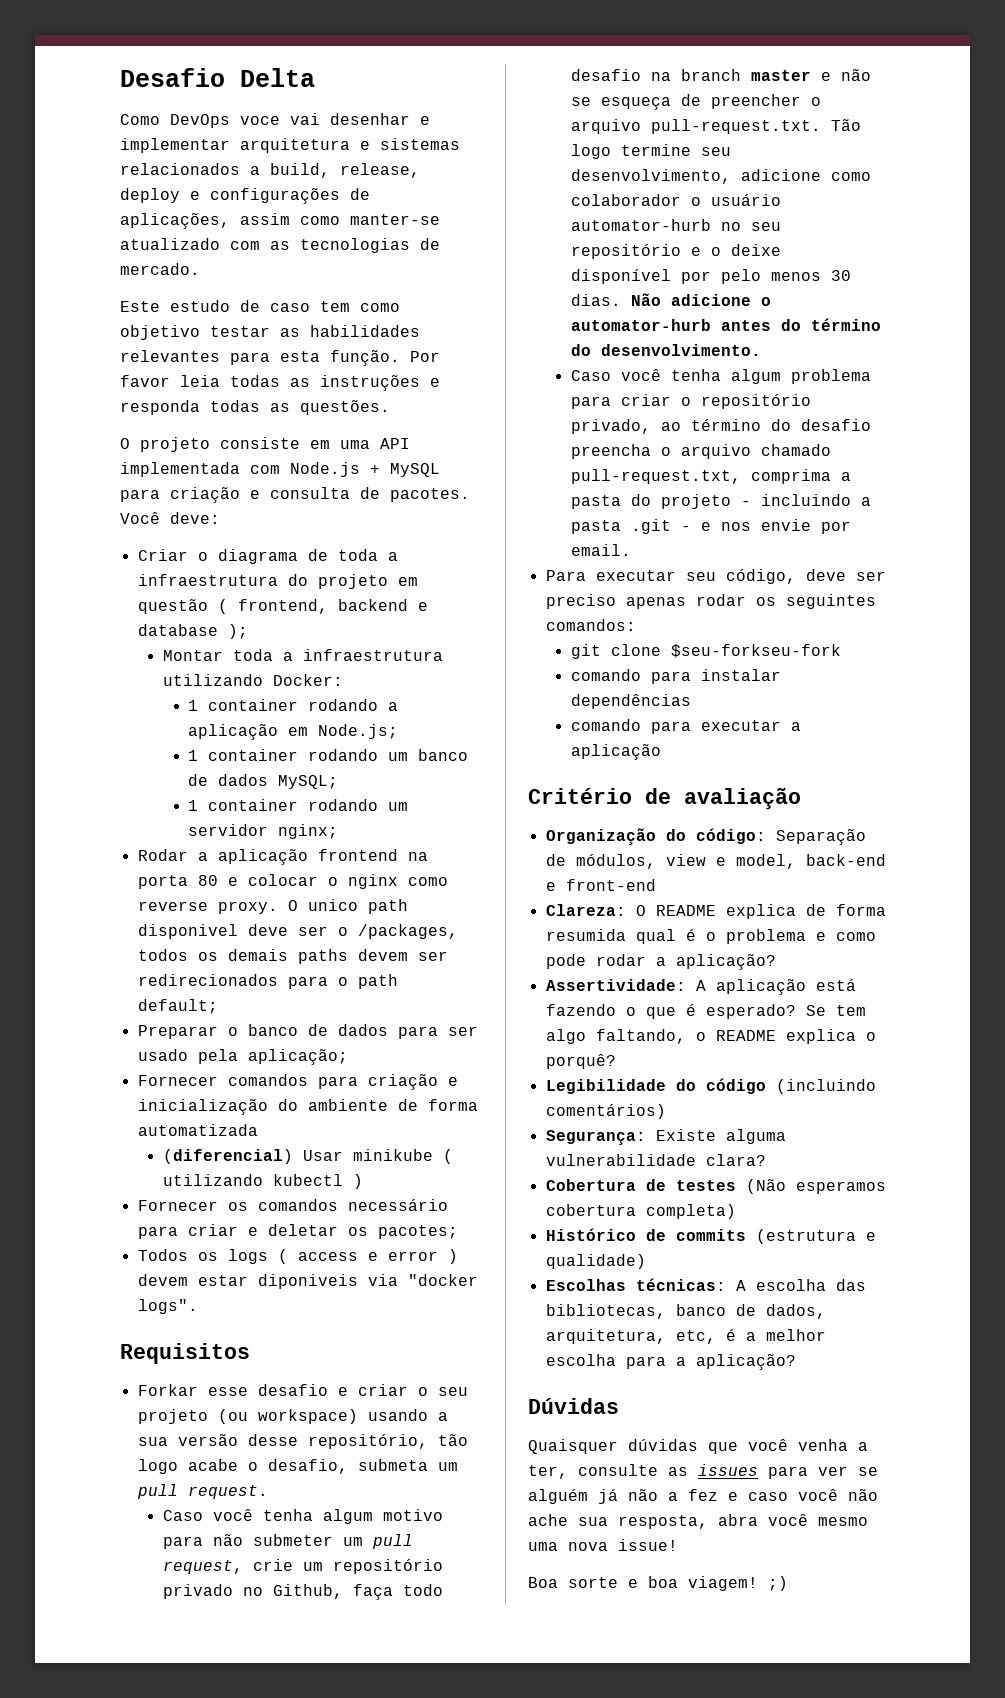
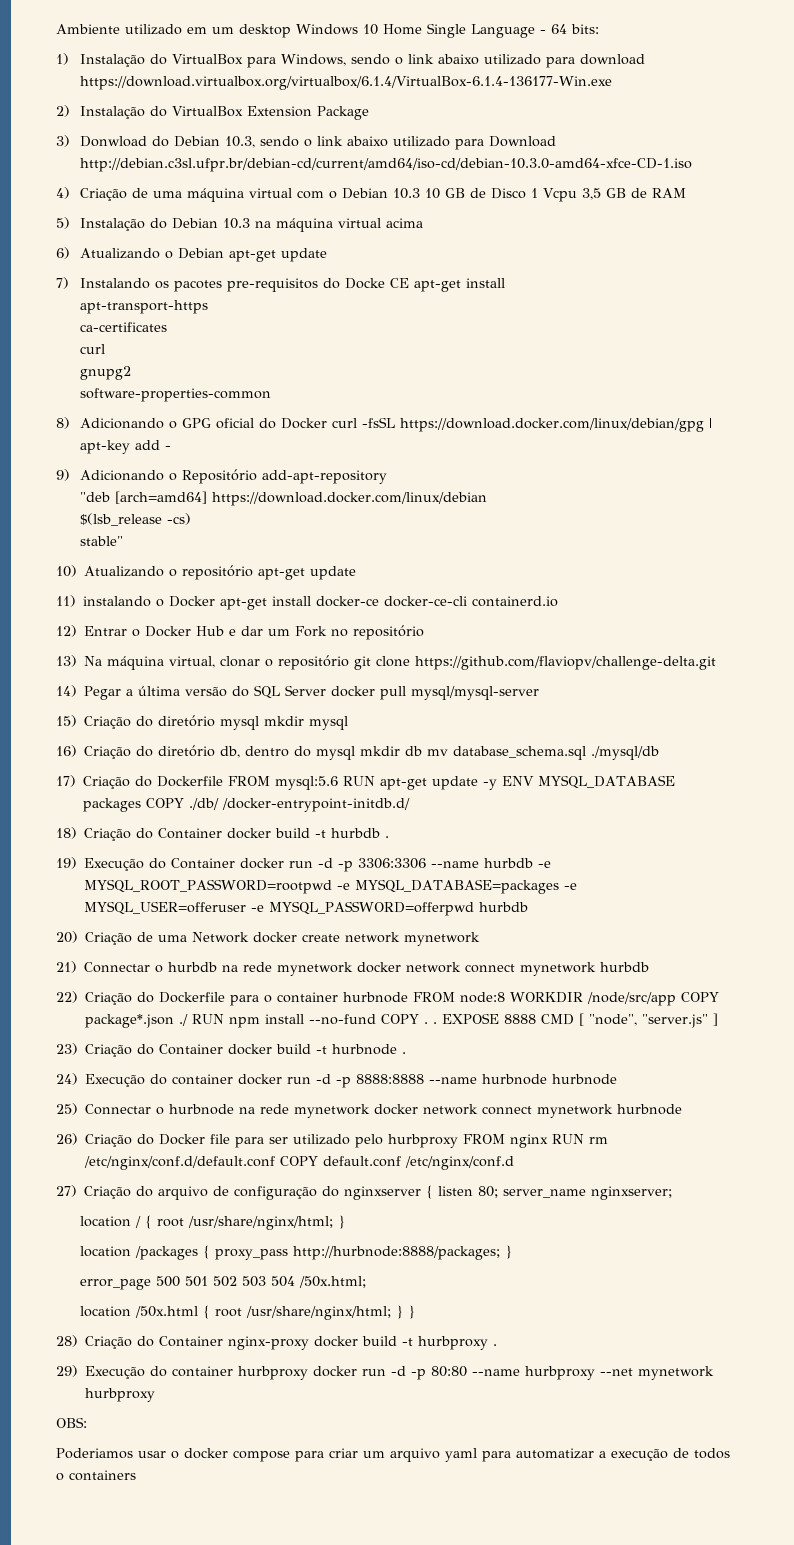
[120,68,315,87] [120,113,430,128] [120,138,460,153] [120,163,420,178] [120,188,370,204] [120,213,440,229] [120,238,440,253] [120,263,200,275] [120,300,400,312] [120,325,420,340] [120,350,440,366] [120,375,440,391] [120,400,390,415] [120,437,410,452] [120,462,440,477] [120,487,470,503] [120,512,220,524] [137,549,398,564] [137,574,418,589] [137,599,428,614] [137,624,248,639] [162,649,443,661] [162,674,343,686] [188,699,399,711] [188,724,399,740] [188,749,469,761] [188,774,339,789] [188,799,409,811] [188,824,339,839] [137,849,428,865] [137,874,448,889] [137,899,408,914] [137,924,458,939] [137,949,448,964] [137,974,398,989] [137,999,218,1014] [137,1024,478,1039] [137,1049,348,1065] [137,1074,458,1090] [137,1099,478,1115] [137,1124,258,1136] [162,1149,453,1164] [162,1174,363,1189] [137,1199,448,1211] [137,1224,458,1239] [137,1249,458,1264] [137,1274,478,1289] [137,1299,198,1314] [120,1343,250,1364] [137,1384,468,1396] [137,1409,448,1424] [137,1434,468,1449] [137,1459,458,1474] [136,1484,268,1499] [162,1509,443,1524] [162,1534,413,1549] [162,1559,443,1574] [162,1584,443,1600] [570,69,871,81] [570,94,821,110] [570,119,861,134] [570,144,731,159] [570,169,871,184] [570,194,781,206] [570,219,781,231] [570,244,781,259] [570,269,851,284] [570,293,771,306] [570,318,881,331] [570,344,761,356] [570,369,871,384] [570,394,811,409] [570,419,871,434] [570,444,831,459] [570,469,851,484] [570,494,871,509] [570,519,851,534] [570,544,631,556] [545,569,886,584] [545,594,876,609] [545,619,636,631] [570,644,841,659] [570,669,781,684] [570,694,691,709] [570,719,801,734] [570,744,661,760] [528,787,801,810] [545,828,866,845] [545,854,886,869] [545,879,656,891] [545,904,886,919] [545,929,876,944] [545,954,776,970] [545,979,856,995] [545,1004,866,1019] [545,1029,876,1044] [545,1054,616,1069] [545,1078,876,1094] [545,1104,666,1119] [545,1129,786,1145] [545,1154,766,1166] [545,1179,886,1194] [545,1204,736,1219] [545,1228,876,1244] [545,1254,646,1269] [545,1278,866,1291] [545,1304,826,1319] [545,1329,826,1344] [545,1354,796,1370] [528,1398,619,1414] [528,1439,868,1454] [528,1464,878,1479] [528,1489,878,1504] [528,1514,868,1529] [528,1539,678,1551] [528,1576,788,1591] Desafio Delta // Como DevOps voce vai desenhar e implementar arquitetura e sistemas relacionados a build, release, deploy e configurações de aplicações, assim como manter-se atualizado com as tecnologias de mercado. // Este estudo de caso tem como objetivo testar as habilidades relevantes para esta função. Por favor leia todas as instruções e responda todas as questões. // O projeto consiste em uma API implementada com Node.js + MySQL para criação e consulta de pacotes. Você deve: // Criar o diagrama de toda a infraestrutura do projeto em questão ( frontend, backend e database ); // Montar toda a infraestrutura utilizando Docker: // 1 container rodando a aplicação em Node.js; // 1 container rodando um banco de dados MySQL; // 1 container rodando um servidor nginx; // Rodar a aplicação frontend na porta 80 e colocar o nginx como reverse proxy. O unico path disponivel deve ser o /packages, todos os demais paths devem ser redirecionados para o path default; // Preparar o banco de dados para ser usado pela aplicação; // Fornecer comandos para criação e inicialização do ambiente de forma automatizada // (diferencial) Usar minikube ( utilizando kubectl ) // Fornecer os comandos necessário para criar e deletar os pacotes; // Todos os logs ( access e error ) devem estar diponiveis via "docker logs". // Requisitos // Forkar esse desafio e criar o seu projeto (ou workspace) usando a sua versão desse repositório, tão logo acabe o desafio, submeta um pull request. // Caso você tenha algum motivo para não submeter um pull request, crie um repositório privado no Github, faça todo desafio na branch master e não se esqueça de preencher o arquivo pull-request.txt. Tão logo termine seu desenvolvimento, adicione como colaborador o usuário automator-hurb no seu repositório e o deixe disponível por pelo menos 30 dias. Não adicione o automator-hurb antes do término do desenvolvimento. // Caso você tenha algum problema para criar o repositório privado, ao término do desafio preencha o arquivo chamado pull-request.txt, comprima a pasta do projeto - incluindo a pasta .git - e nos envie por email. // Para executar seu código, deve ser preciso apenas rodar os seguintes comandos: // git clone $seu-forkseu-fork // comando para instalar dependências // comando para executar a aplicação // Critério de avaliação // Organização do código: Separação de módulos, view e model, back-end e front-end // Clareza: O README explica de forma resumida qual é o problema e como pode rodar a aplicação? // Assertividade: A aplicação está fazendo o que é esperado? Se tem algo faltando, o README explica o porquê? // Legibilidade do código (incluindo comentários) // Segurança: Existe alguma vulnerabilidade clara? // Cobertura de testes (Não esperamos cobertura completa) // Histórico de commits (estrutura e qualidade) // Escolhas técnicas: A escolha das bibliotecas, banco de dados, arquitetura, etc, é a melhor escolha para a aplicação? // Dúvidas // Quaisquer dúvidas que você venha a ter, consulte as issues para ver se alguém já não a fez e caso você não ache sua resposta, abra você mesmo uma nova issue! // Boa sorte e boa viagem! ;) -> [56,23,599,38] [56,53,646,68] [80,76,613,90] [56,105,370,120] [56,135,557,150] [80,158,693,172] [56,187,687,202] [56,217,424,232] [56,247,328,262] [56,277,506,292] [80,300,209,314] [80,322,168,332] [80,344,106,354] [80,366,132,380] [80,388,272,402] [56,417,713,432] [80,440,172,454] [56,469,388,484] [80,491,488,506] [80,513,192,526] [80,536,124,546] [56,565,357,580] [56,595,559,610] [56,625,425,640] [56,655,717,670] [56,685,540,700] [56,715,349,730] [56,745,660,760] [56,775,676,790] [83,798,411,812] [56,827,390,841] [56,857,552,872] [84,879,578,894] [84,901,529,916] [56,931,481,946] [56,961,650,976] [56,991,720,1006] [85,1013,719,1028] [56,1043,407,1057] [56,1073,618,1088] [56,1103,683,1118] [56,1133,609,1148] [84,1156,515,1170] [56,1185,673,1200] [80,1215,346,1230] [80,1245,513,1260] [80,1276,367,1290] [80,1305,416,1320] [56,1335,498,1350] [56,1365,715,1380] [85,1388,156,1402] [56,1417,87,1428] [56,1448,730,1462] [56,1470,136,1481] Ambiente utilizado em um desktop Windows 10 Home Single Language - 64 bits: // 1) Instalação do VirtualBox para Windows, sendo o link abaixo utilizado para download https://download.virtualbox.org/virtualbox/6.1.4/VirtualBox-6.1.4-136177-Win.exe // 2) Instalação do VirtualBox Extension Package // 3) Donwload do Debian 10.3, sendo o link abaixo utilizado para Download http://debian.c3sl.ufpr.br/debian-cd/current/amd64/iso-cd/debian-10.3.0-amd64-xfce-CD-1.iso // 4) Criação de uma máquina virtual com o Debian 10.3 10 GB de Disco 1 Vcpu 3,5 GB de RAM // 5) Instalação do Debian 10.3 na máquina virtual acima // 6) Atualizando o Debian apt-get update // 7) Instalando os pacotes pre-requisitos do Docke CE apt-get install // apt-transport-https // ca-certificates // curl // gnupg2 // software-properties-common // 8) Adicionando o GPG oficial do Docker curl -fsSL https://download.docker.com/linux/debian/gpg | apt-key add - // 9) Adicionando o Repositório add-apt-repository // "deb [arch=amd64] https://download.docker.com/linux/debian // $(lsb_release -cs) // stable" // 10) Atualizando o repositório apt-get update // 11) instalando o Docker apt-get install docker-ce docker-ce-cli containerd.io // 12) Entrar o Docker Hub e dar um Fork no repositório // 13) Na máquina virtual, clonar o repositório git clone https://github.com/flaviopv/challenge-delta.git // 14) Pegar a última versão do SQL Server docker pull mysql/mysql-server // 15) Criação do diretório mysql mkdir mysql // 16) Criação do diretório db, dentro do mysql mkdir db mv database_schema.sql ./mysql/db // 17) Criação do Dockerfile FROM mysql:5.6 RUN apt-get update -y ENV MYSQL_DATABASE packages COPY ./db/ /docker-entrypoint-initdb.d/ // 18) Criação do Container docker build -t hurbdb . // 19) Execução do Container docker run -d -p 3306:3306 --name hurbdb -e MYSQL_ROOT_PASSWORD=rootpwd -e MYSQL_DATABASE=packages -e MYSQL_USER=offeruser -e MYSQL_PASSWORD=offerpwd hurbdb // 20) Criação de uma Network docker create network mynetwork // 21) Connectar o hurbdb na rede mynetwork docker network connect mynetwork hurbdb // 22) Criação do Dockerfile para o container hurbnode FROM node:8 WORKDIR /node/src/app COPY package*.json ./ RUN npm install --no-fund COPY . . EXPOSE 8888 CMD [ "node", "server.js" ] // 23) Criação do Container docker build -t hurbnode . // 24) Execução do container docker run -d -p 8888:8888 --name hurbnode hurbnode // 25) Connectar o hurbnode na rede mynetwork docker network connect mynetwork hurbnode // 26) Criação do Docker file para ser utilizado pelo hurbproxy FROM nginx RUN rm /etc/nginx/conf.d/default.conf COPY default.conf /etc/nginx/conf.d // 27) Criação do arquivo de configuração do nginxserver { listen 80; server_name nginxserver; // location / { root /usr/share/nginx/html; } // location /packages { proxy_pass http://hurbnode:8888/packages; } // error_page 500 501 502 503 504 /50x.html; // location /50x.html { root /usr/share/nginx/html; } } // 28) Criação do Container nginx-proxy docker build -t hurbproxy . // 29) Execução do container hurbproxy docker run -d -p 80:80 --name hurbproxy --net mynetwork hurbproxy // OBS: // Poderiamos usar o docker compose para criar um arquivo yaml para automatizar a execução de todos o containers

